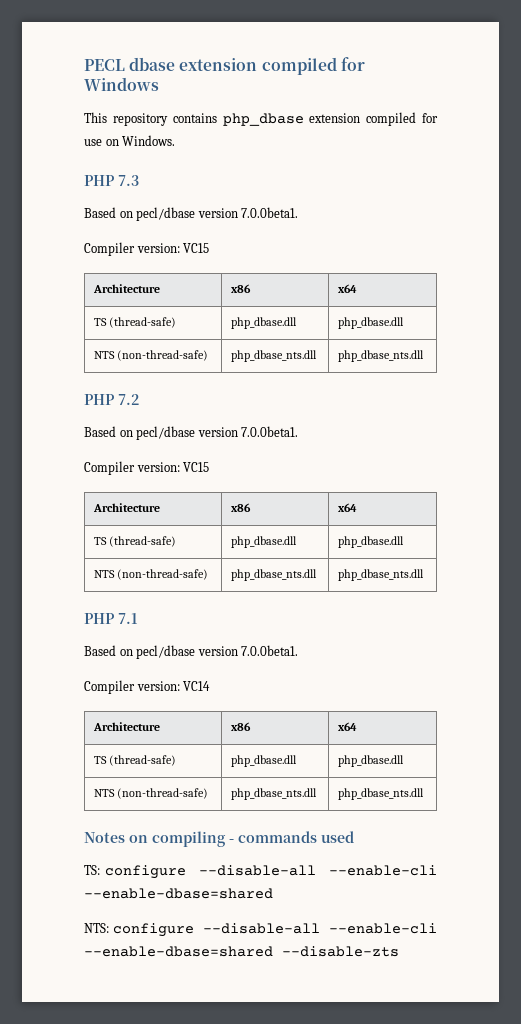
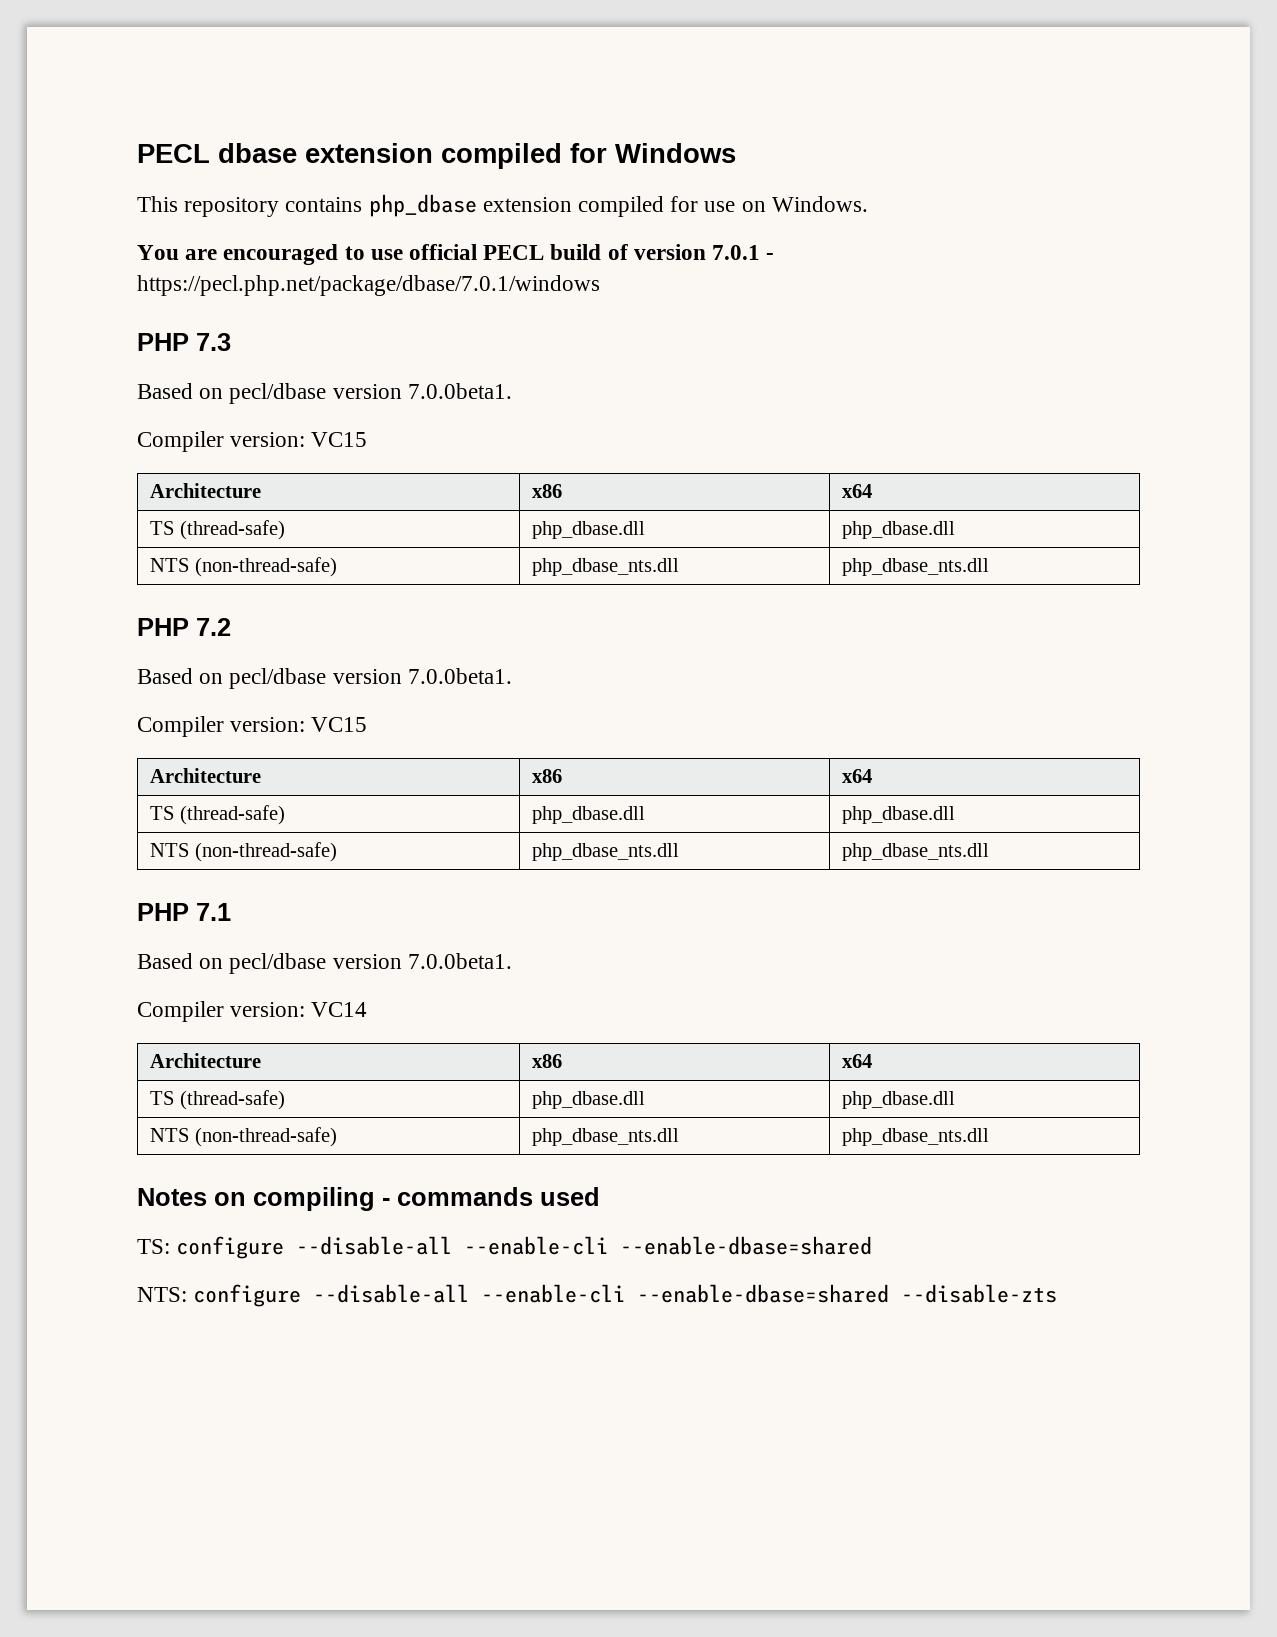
(176, 140) none -> [137,244,775,265] [137,275,600,296] // You are encouraged to use official PECL build of version 7.0.1 - https://pecl.php.net/package/dbase/7.0.1/windows

